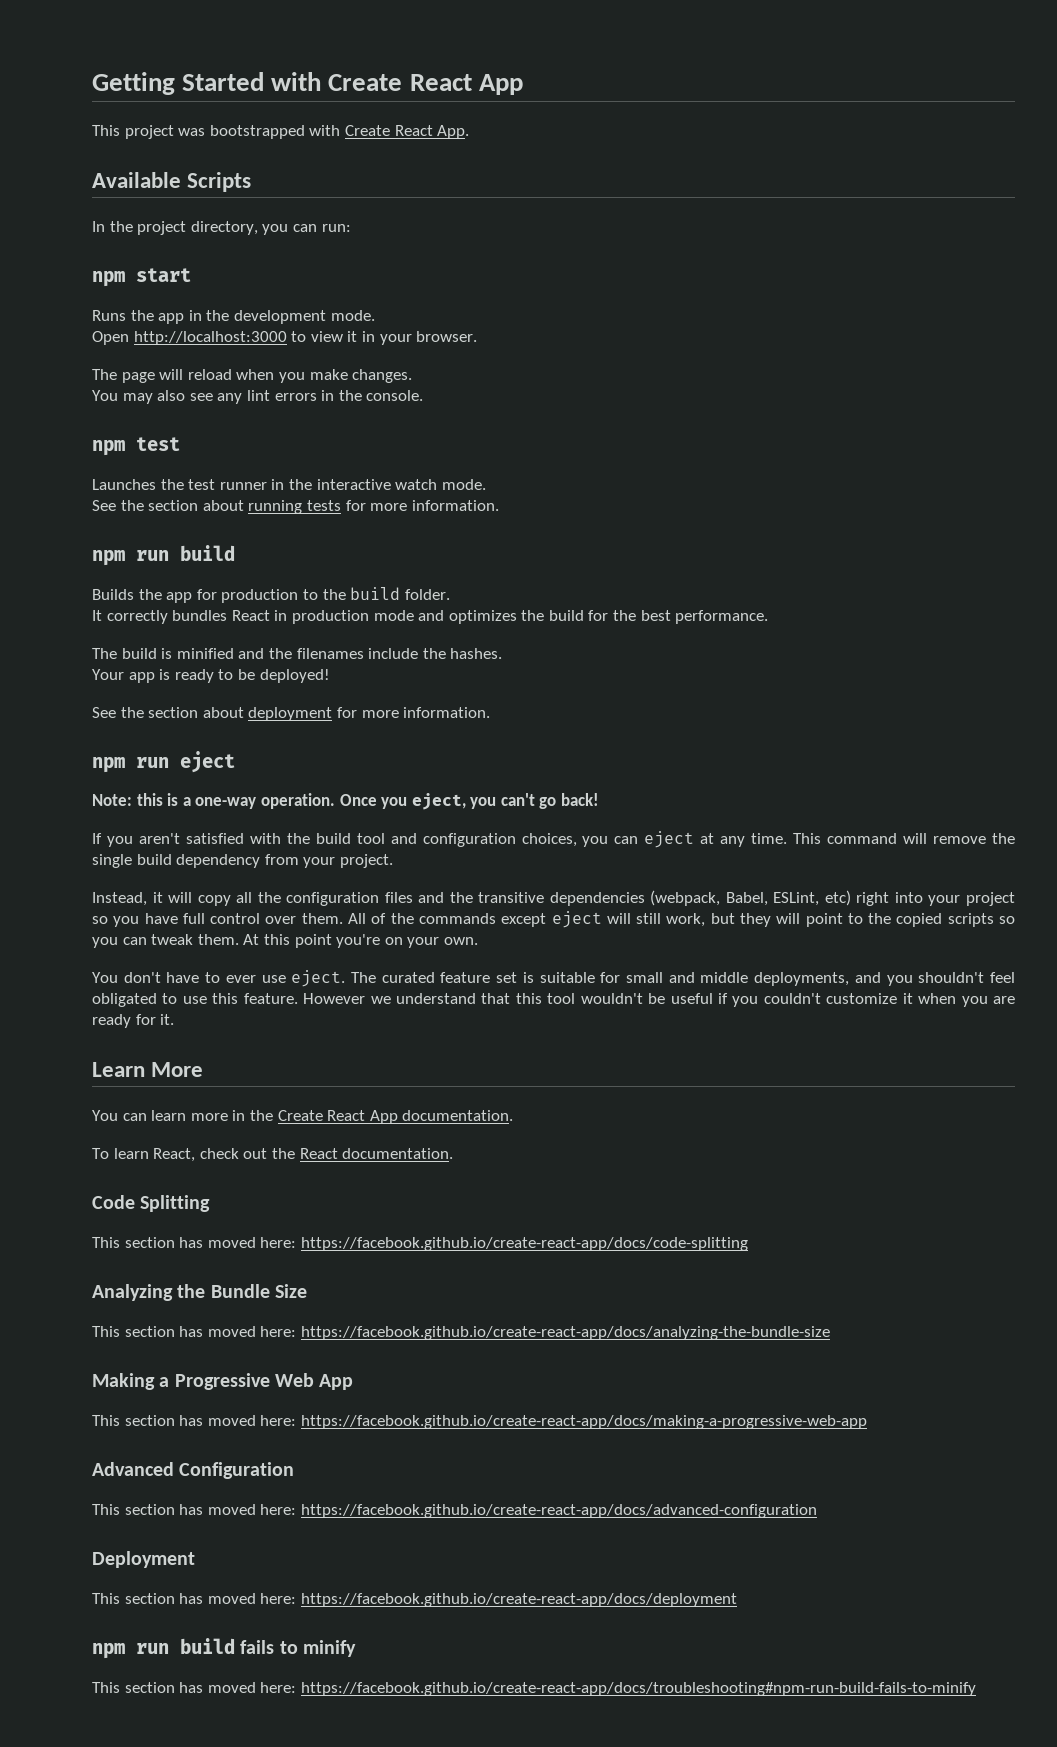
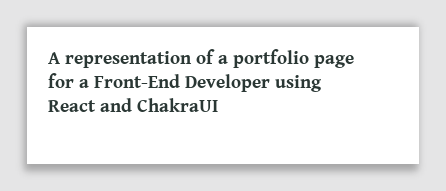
[92,72,523,95] [92,125,470,139] [92,172,252,192] [92,221,351,235] [92,268,191,287] [92,310,375,324] [92,331,478,345] [92,369,413,383] [92,390,424,404] [92,437,180,456] [92,479,486,490] [92,500,499,514] [92,545,235,566] [92,587,450,603] [92,610,769,624] [92,648,503,659] [92,669,330,683] [92,707,491,721] [92,751,235,773] [92,793,600,810] [92,831,1016,848] [92,854,393,868] [92,890,1015,906] [92,911,1015,928] [92,934,478,948] [92,970,1015,987] [92,993,1016,1007] [92,1014,175,1028] [92,1062,204,1077] [92,1110,514,1124] [92,1148,454,1162] [92,1195,211,1212] [92,1237,748,1251] [92,1284,307,1301] [92,1326,830,1340] [92,1373,354,1390] [92,1415,867,1429] [92,1462,295,1479] [92,1504,817,1518] [92,1551,195,1568] [92,1593,737,1607] [92,1638,356,1659] [92,1682,976,1696] Getting Started with Create React App // This project was bootstrapped with Create React App. // Available Scripts // In the project directory, you can run: // npm start // Runs the app in the development mode. // Open http://localhost:3000 to view it in your browser. // The page will reload when you make changes. // You may also see any lint errors in the console. // npm test // Launches the test runner in the interactive watch mode. // See the section about running tests for more information. // npm run build // Builds the app for production to the build folder. // It correctly bundles React in production mode and optimizes the build for the best performance. // The build is minified and the filenames include the hashes. // Your app is ready to be deployed! // See the section about deployment for more information. // npm run eject // Note: this is a one-way operation. Once you eject, you can't go back! // If you aren't satisfied with the build tool and configuration choices, you can eject at any time. This command will remove the single build dependency from your project. // Instead, it will copy all the configuration files and the transitive dependencies (webpack, Babel, ESLint, etc) right into your project so you have full control over them. All of the commands except eject will still work, but they will point to the copied scripts so you can tweak them. At this point you're on your own. // You don't have to ever use eject. The curated feature set is suitable for small and middle deployments, and you shouldn't feel obligated to use this feature. However we understand that this tool wouldn't be useful if you couldn't customize it when you are ready for it. // Learn More // You can learn more in the Create React App documentation. // To learn React, check out the React documentation. // Code Splitting // This section has moved here: https://facebook.github.io/create-react-app/docs/code-splitting // Analyzing the Bundle Size // This section has moved here: https://facebook.github.io/create-react-app/docs/analyzing-the-bundle-size // Making a Progressive Web App // This section has moved here: https://facebook.github.io/create-react-app/docs/making-a-progressive-web-app // Advanced Configuration // This section has moved here: https://facebook.github.io/create-react-app/docs/advanced-configuration // Deployment // This section has moved here: https://facebook.github.io/create-react-app/docs/deployment // npm run build fails to minify // This section has moved here: https://facebook.github.io/create-react-app/docs/troubleshooting#npm-run-build-fails-to-minify -> [48,49,354,68] [48,73,322,92] [48,98,218,112] A representation of a portfolio page for a Front-End Developer using React and ChakraUI

